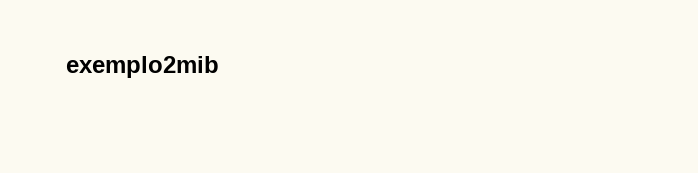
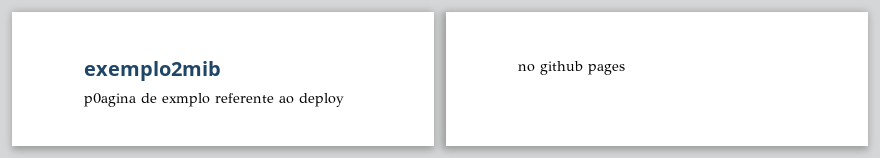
(219, 67) none -> [84,93,344,107] [518,61,625,75] // p0agina de exmplo referente ao deploy no github pages

